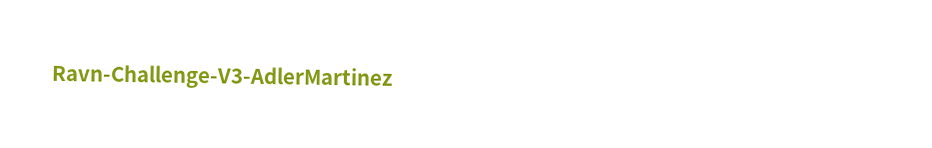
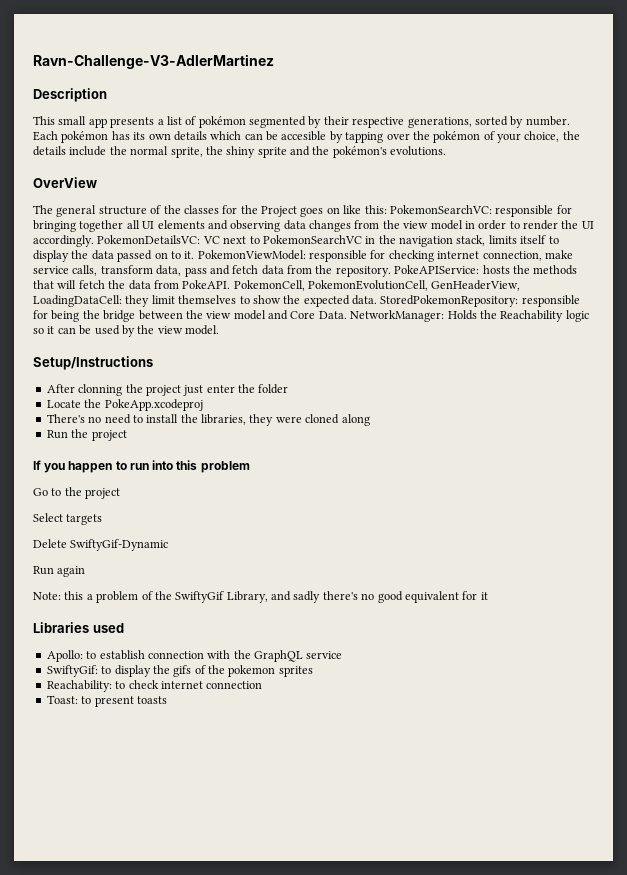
(393, 76) none -> [33,88,107,102] [33,116,570,128] [33,131,580,143] [33,146,447,158] [33,177,97,188] [33,205,572,217] [33,220,594,232] [33,235,559,247] [33,250,573,262] [33,265,578,277] [33,280,521,291] [33,295,580,307] [33,310,589,322] [33,325,219,337] [33,356,153,370] [46,384,289,396] [46,399,203,411] [46,414,370,426] [46,429,127,441] [33,460,250,473] [33,487,121,499] [33,513,103,525] [33,539,169,551] [33,566,86,577] [33,591,488,603] [33,622,124,633] [46,650,343,662] [46,665,313,677] [46,680,263,692] [46,695,167,707] // Description // This small app presents a list of pokémon segmented by their respective generations, sorted by number. Each pokémon has its own details which can be accesible by tapping over the pokémon of your choice, the details include the normal sprite, the shiny sprite and the pokémon's evolutions. // OverView // The general structure of the classes for the Project goes on like this: PokemonSearchVC: responsible for bringing together all UI elements and observing data changes from the view model in order to render the UI accordingly. PokemonDetailsVC: VC next to PokemonSearchVC in the navigation stack, limits itself to display the data passed on to it. PokemonViewModel: responsible for checking internet connection, make service calls, transform data, pass and fetch data from the repository. PokeAPIService: hosts the methods that will fetch the data from PokeAPI. PokemonCell, PokemonEvolutionCell, GenHeaderView, LoadingDataCell: they limit themselves to show the expected data. StoredPokemonRepository: responsible for being the bridge between the view model and Core Data. NetworkManager: Holds the Reachability logic so it can be used by the view model. // Setup/Instructions // After clonning the project just enter the folder // Locate the PokeApp.xcodeproj // There's no need to install the libraries, they were cloned along // Run the project // If you happen to run into this problem // Go to the project // Select targets // Delete SwiftyGif-Dynamic // Run again // Note: this a problem of the SwiftyGif Library, and sadly there's no good equivalent for it // Libraries used // Apollo: to establish connection with the GraphQL service // SwiftyGif: to display the gifs of the pokemon sprites // Reachability: to check internet connection // Toast: to present toasts

